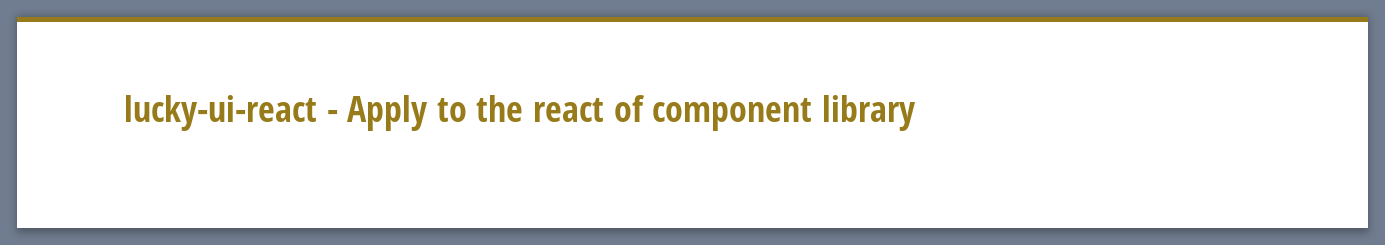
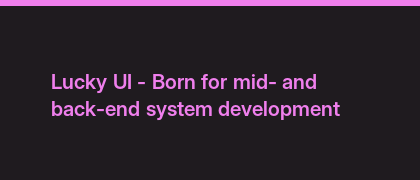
[124,95,916,131] lucky-ui-react - Apply to the react of component library -> [51,74,318,94] [51,101,341,121] Lucky UI - Born for mid- and back-end system development

